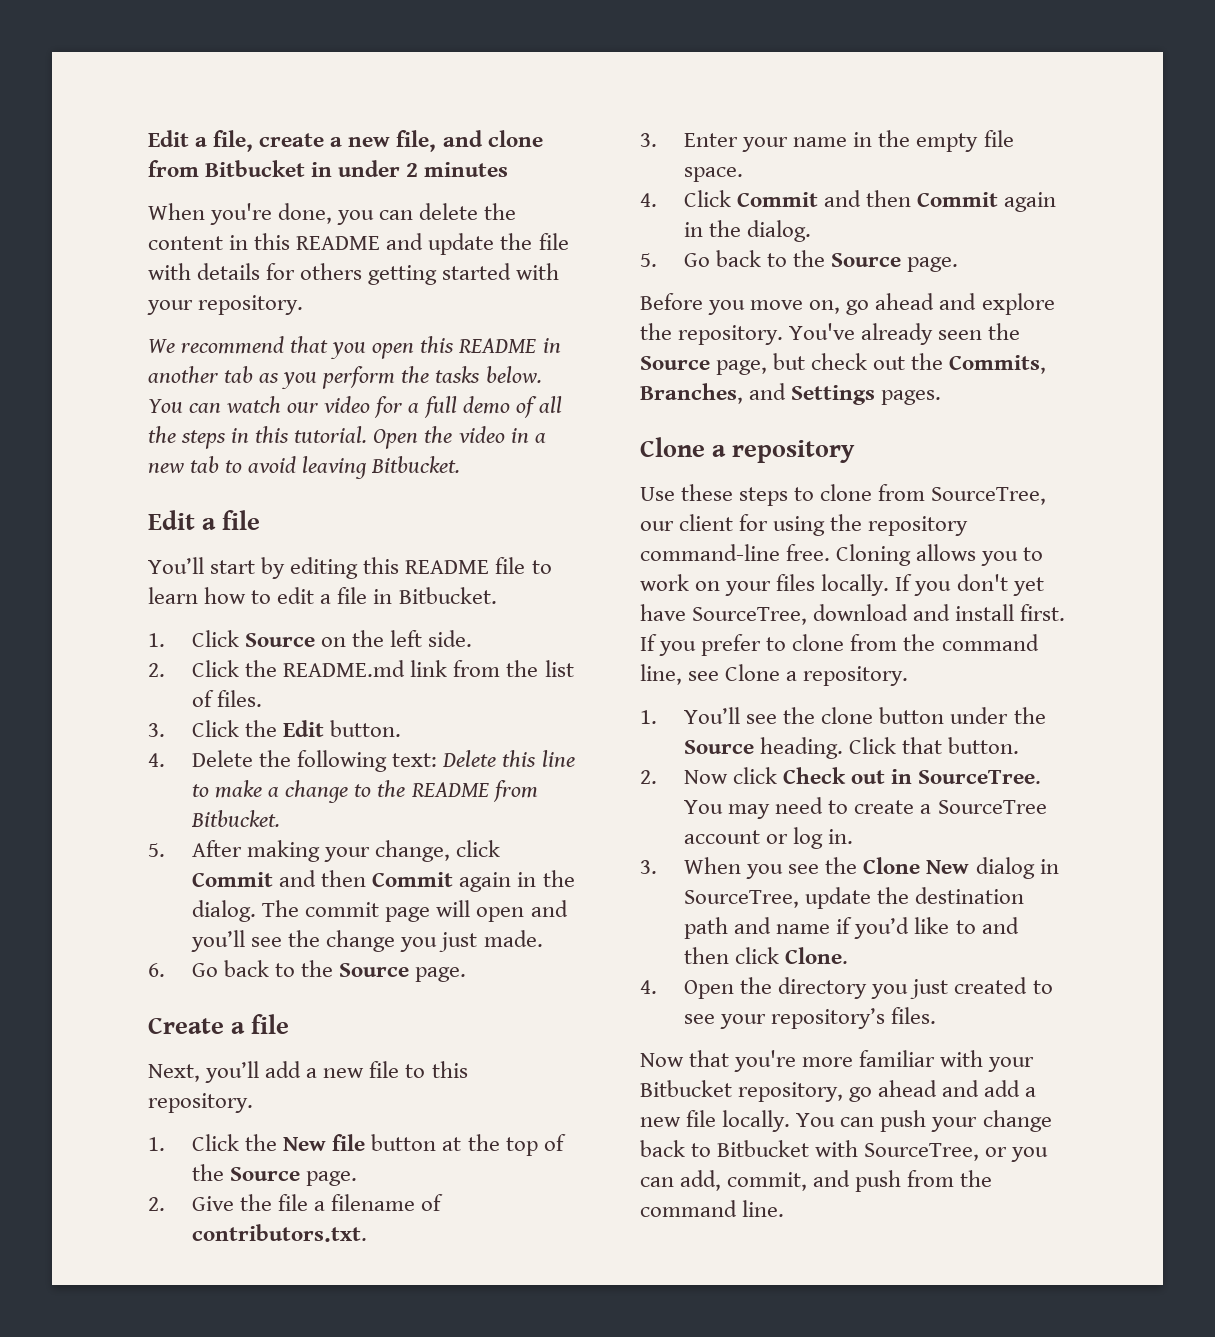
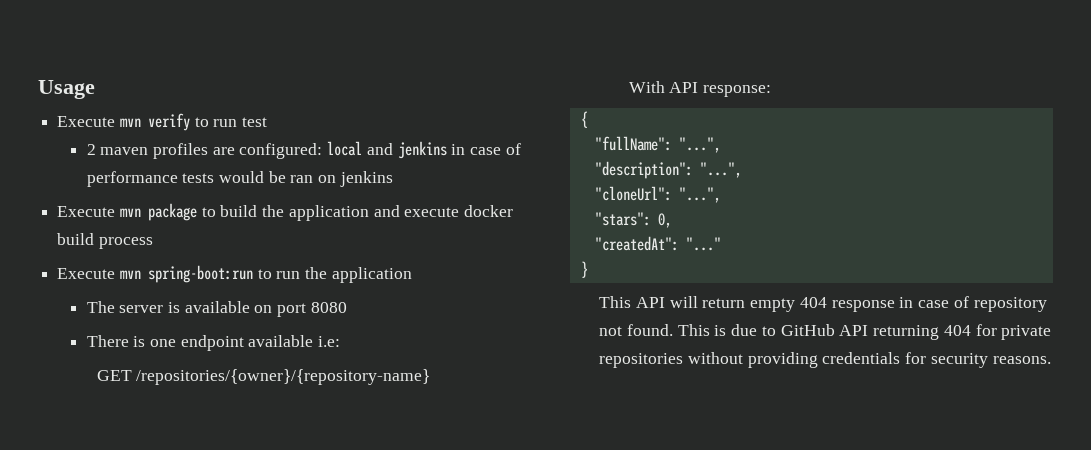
[148,130,543,152] [148,160,509,177] [148,203,517,225] [148,233,569,255] [148,263,560,285] [147,295,304,315] [148,336,561,359] [148,366,542,389] [148,396,562,418] [148,426,546,449] [148,456,461,479] [148,510,261,530] [148,557,552,579] [148,587,497,604] [148,630,473,647] [148,660,574,677] [192,690,263,707] [148,720,402,737] [148,750,575,772] [192,780,538,803] [191,810,281,827] [148,840,501,862] [192,870,575,892] [192,900,568,922] [191,930,543,952] [148,960,467,982] [148,1014,290,1034] [148,1061,468,1083] [148,1093,253,1113] [148,1134,566,1156] [192,1164,358,1186] [148,1194,444,1211] [192,1224,368,1242] [640,130,1014,152] [684,167,744,182] [640,190,1057,212] [684,220,812,242] [640,250,959,272] [640,293,1055,315] [640,323,1021,345] [640,353,1047,375] [640,383,942,405] [640,437,856,463] [640,484,1047,506] [640,514,969,536] [640,544,1044,566] [640,574,1044,596] [640,604,1066,625] [640,634,1039,656] [640,664,909,686] [640,707,1046,724] [684,737,1020,759] [640,767,1042,784] [684,797,1047,819] [684,827,854,849] [640,857,1059,879] [684,887,1025,909] [684,917,1019,939] [684,947,849,964] [640,977,1053,999] [684,1007,937,1029] [640,1050,1035,1072] [640,1080,1037,1102] [640,1110,1052,1132] [640,1140,1049,1162] [640,1170,993,1192] [640,1200,785,1217] Edit a file, create a new file, and clone from Bitbucket in under 2 minutes // When you're done, you can delete the content in this README and update the file with details for others getting started with your repository. // We recommend that you open this README in another tab as you perform the tasks below. You can watch our video for a full demo of all the steps in this tutorial. Open the video in a new tab to avoid leaving Bitbucket. // Edit a file // You’ll start by editing this README file to learn how to edit a file in Bitbucket. // 1. Click Source on the left side. // 2. Click the README.md link from the list of files. // 3. Click the Edit button. // 4. Delete the following text: Delete this line to make a change to the README from Bitbucket. // 5. After making your change, click Commit and then Commit again in the dialog. The commit page will open and you’ll see the change you just made. // 6. Go back to the Source page. // Create a file // Next, you’ll add a new file to this repository. // 1. Click the New file button at the top of the Source page. // 2. Give the file a filename of contributors.txt. // 3. Enter your name in the empty file space. // 4. Click Commit and then Commit again in the dialog. // 5. Go back to the Source page. // Before you move on, go ahead and explore the repository. You've already seen the Source page, but check out the Commits, Branches, and Settings pages. // Clone a repository // Use these steps to clone from SourceTree, our client for using the repository command-line free. Cloning allows you to work on your files locally. If you don't yet have SourceTree, download and install first. If you prefer to clone from the command line, see Clone a repository. // 1. You’ll see the clone button under the Source heading. Click that button. // 2. Now click Check out in SourceTree. You may need to create a SourceTree account or log in. // 3. When you see the Clone New dialog in SourceTree, update the destination path and name if you’d like to and then click Clone. // 4. Open the directory you just created to see your repository’s files. // Now that you're more familiar with your Bitbucket repository, go ahead and add a new file locally. You can push your change back to Bitbucket with SourceTree, or you can add, commit, and push from the command line. -> [38,80,95,99] [57,113,268,131] [86,141,521,159] [86,171,393,187] [57,203,514,221] [57,233,153,249] [57,265,412,283] [86,301,347,317] [86,335,341,351] [96,369,431,385] [628,81,771,97] [580,111,588,128] [594,136,721,153] [594,161,742,179] [594,186,721,203] [594,212,672,228] [594,236,721,251] [580,261,588,278] [599,296,1047,312] [599,324,1052,340] [599,352,1051,368] Usage // Execute mvn verify to run test // 2 maven profiles are configured: local and jenkins in case of performance tests would be ran on jenkins // Execute mvn package to build the application and execute docker build process // Execute mvn spring-boot:run to run the application // The server is available on port 8080 // There is one endpoint available i.e: // GET /repositories/{owner}/{repository-name} // With API response: // { // "fullName": "...", // "description": "...", // "cloneUrl": "...", // "stars": 0, // "createdAt": "..." // } // This API will return empty 404 response in case of repository not found. This is due to GitHub API returning 404 for private repositories without providing credentials for security reasons.

